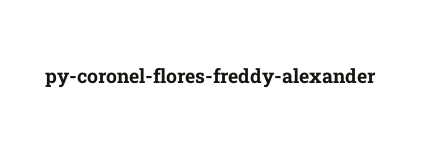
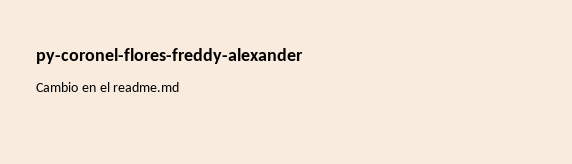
(376, 77) none -> [36,82,180,92] // Cambio en el readme.md

